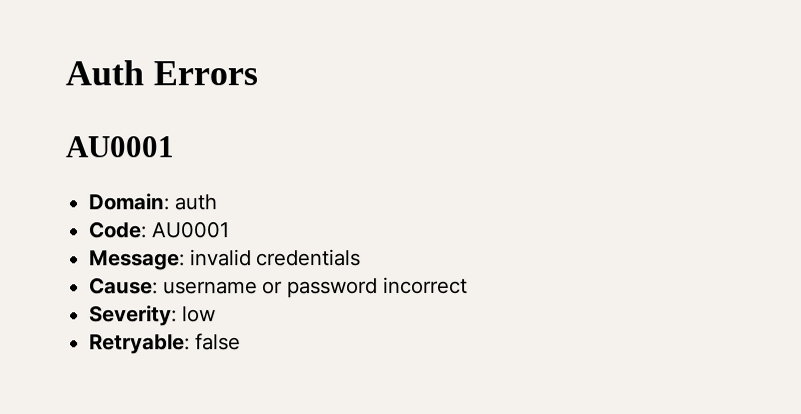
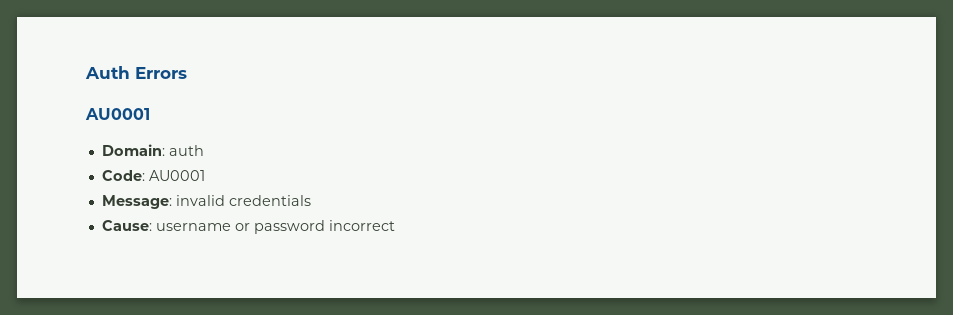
[89,305,216,327] [89,333,241,355] // Severity: low // Retryable: false -> (395, 225) none

